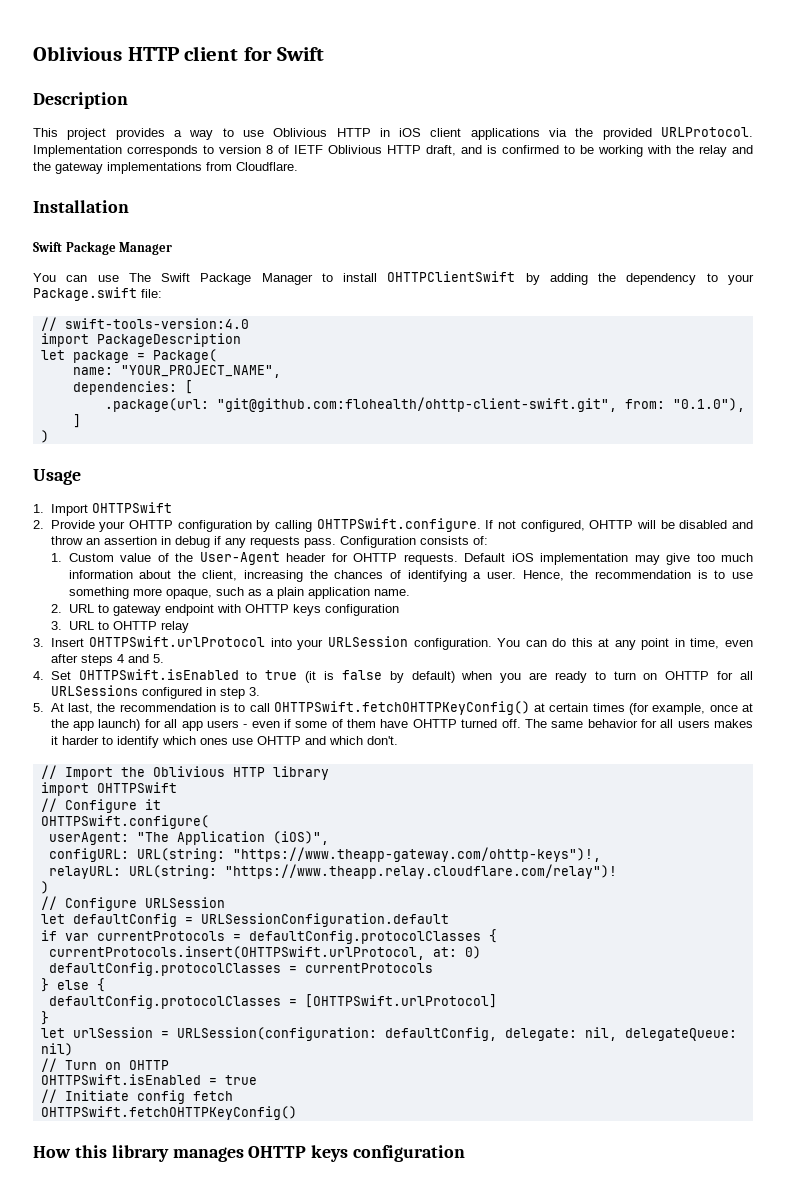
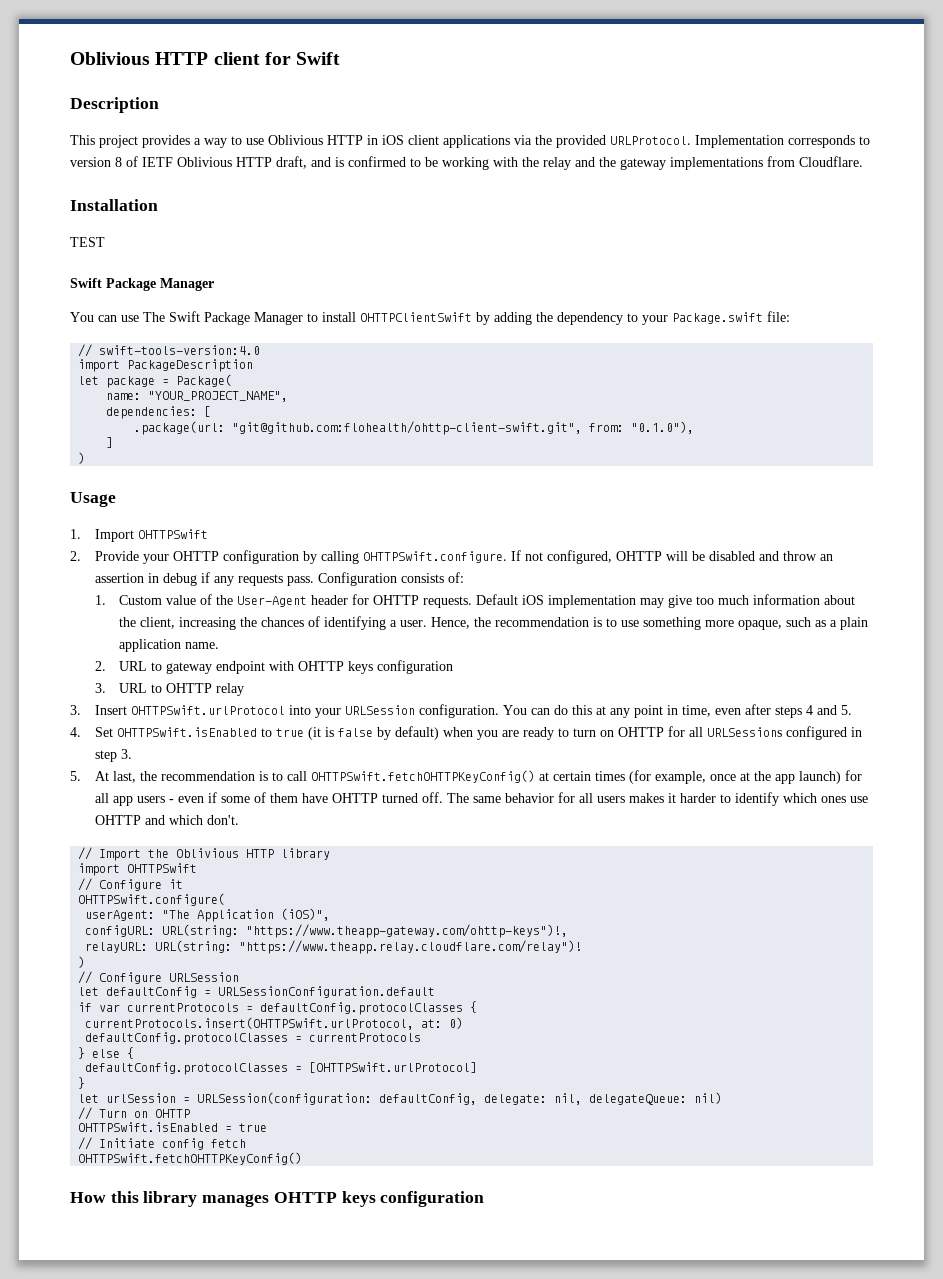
(129, 206) none -> [70,237,105,247] // TEST

